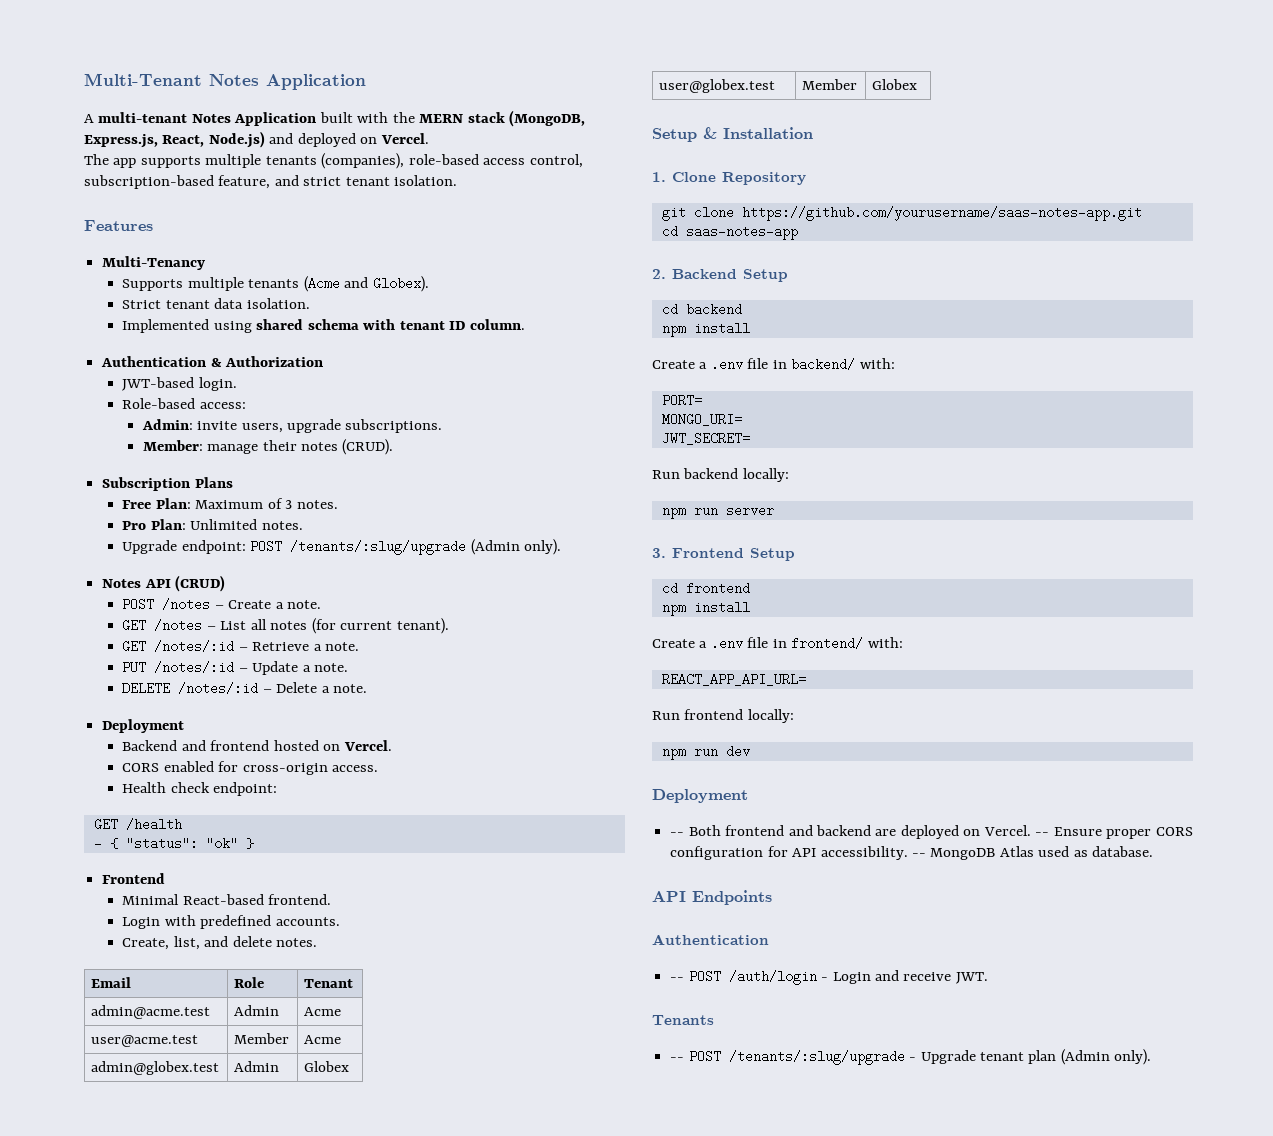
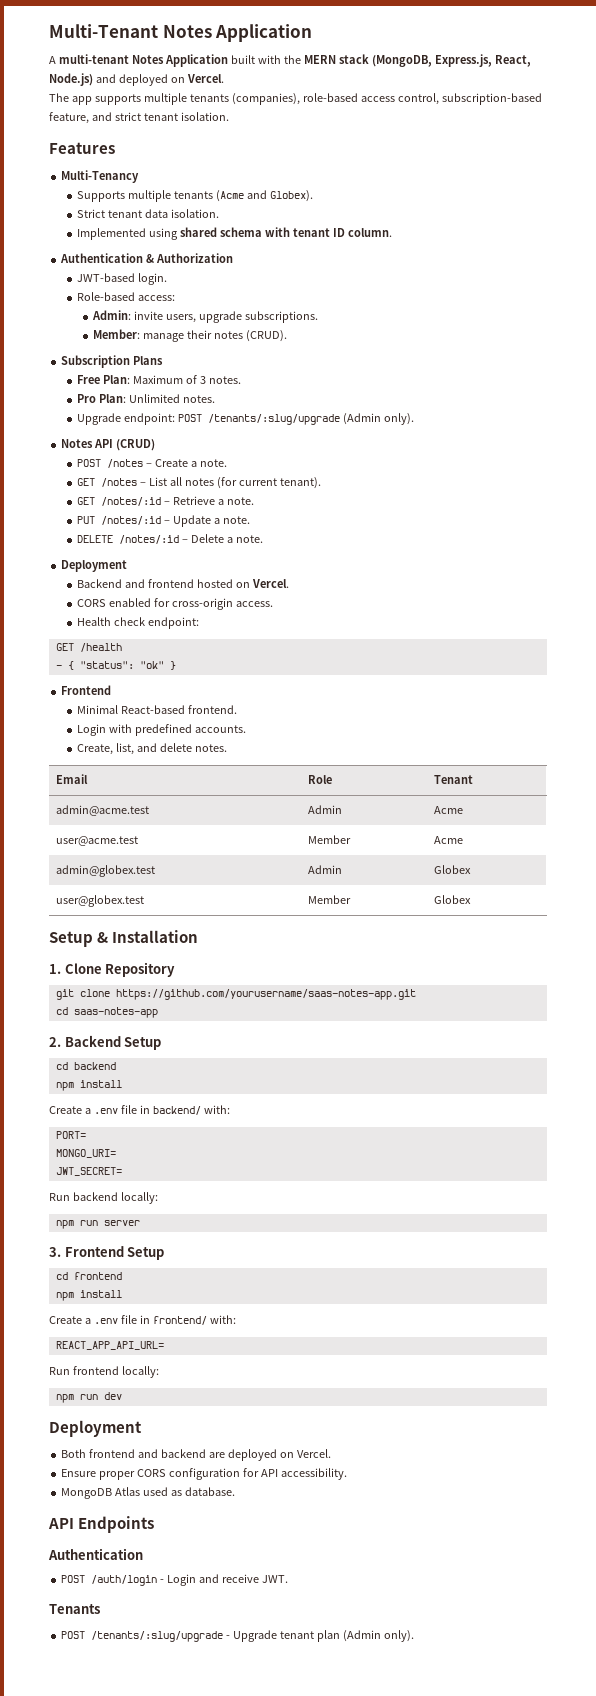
[670,832,685,836] -- -> (142, 1428) none
[1035,832,1050,836] -- -> (331, 1453) //
[911,853,926,857] -- -> (347, 1474) //
[670,977,685,981] -- -> (143, 1554) none
[670,1057,685,1061] -- -> (100, 1609) none

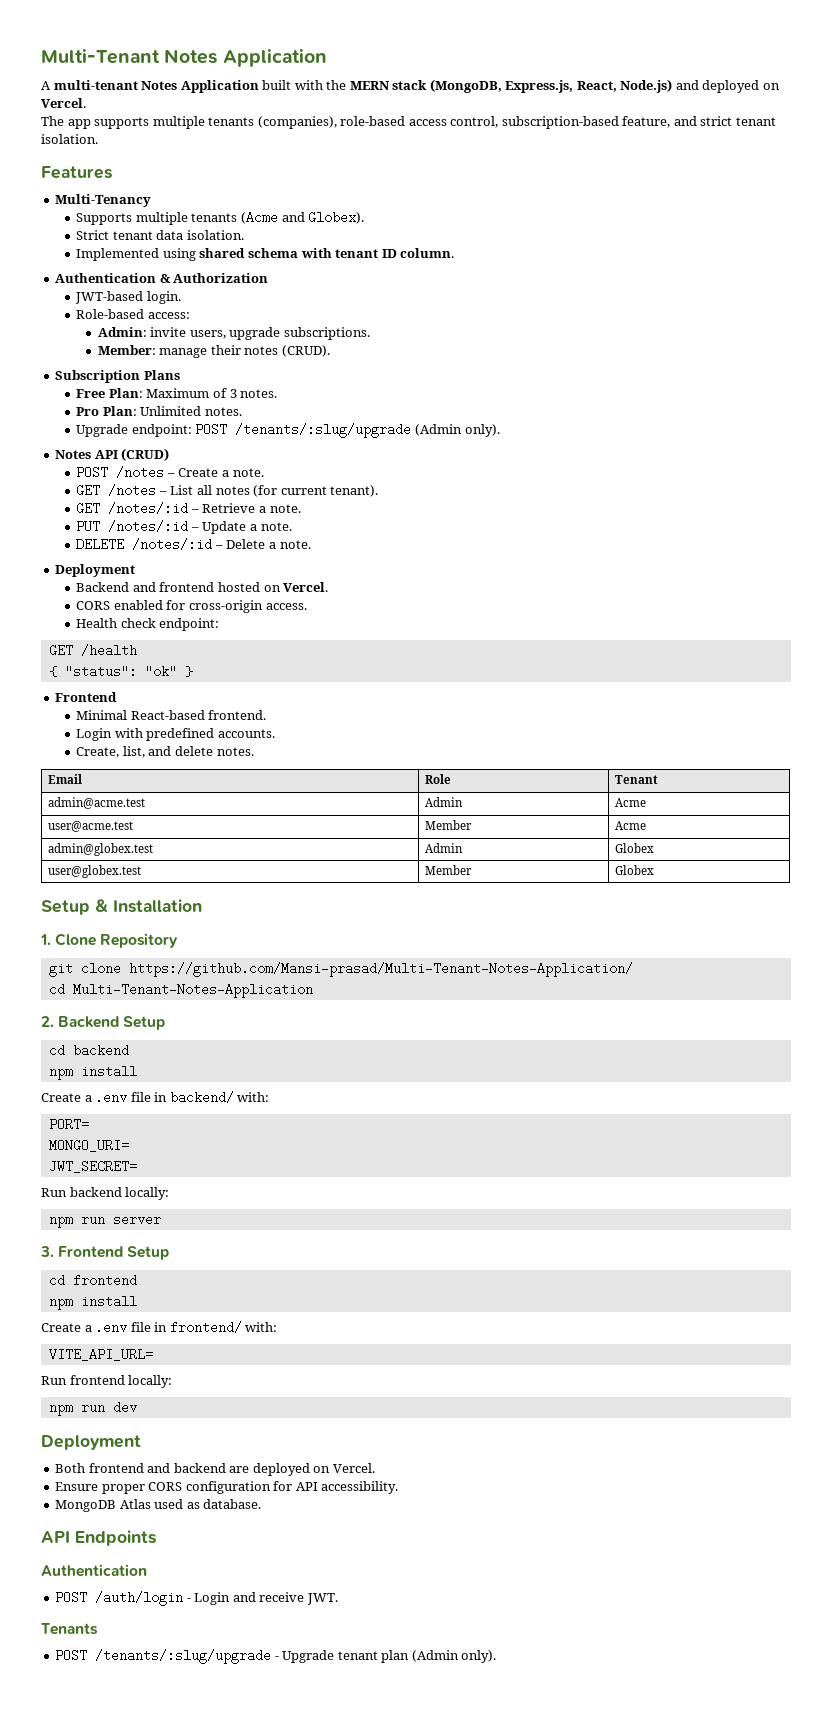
[55,665,62,669] - -> (137, 650) none
[115,989,416,1000] [55,1007,158,1018] https://github.com/yourusername/saas-notes-app.git // cd saas-notes-app -> [128,962,633,977] [48,983,313,998] https://github.com/Mansi-prasad/Multi-Tenant-Notes-Application/ // cd Multi-Tenant-Notes-Application
[55,1341,164,1350] REACT_APP_API_URL= -> [48,1348,153,1361] VITE_API_URL=

